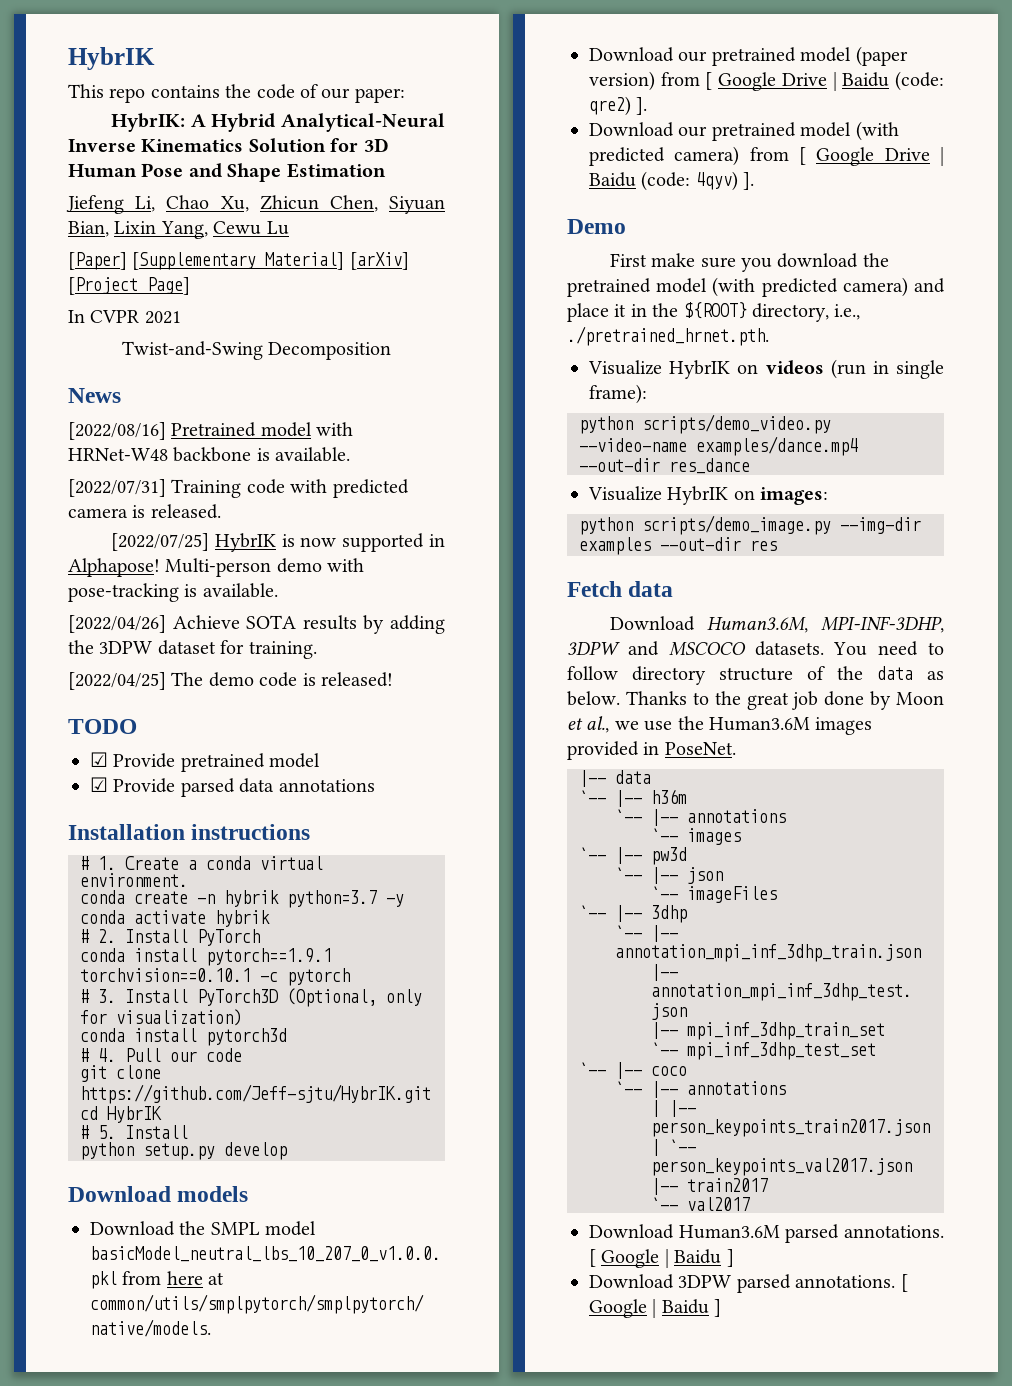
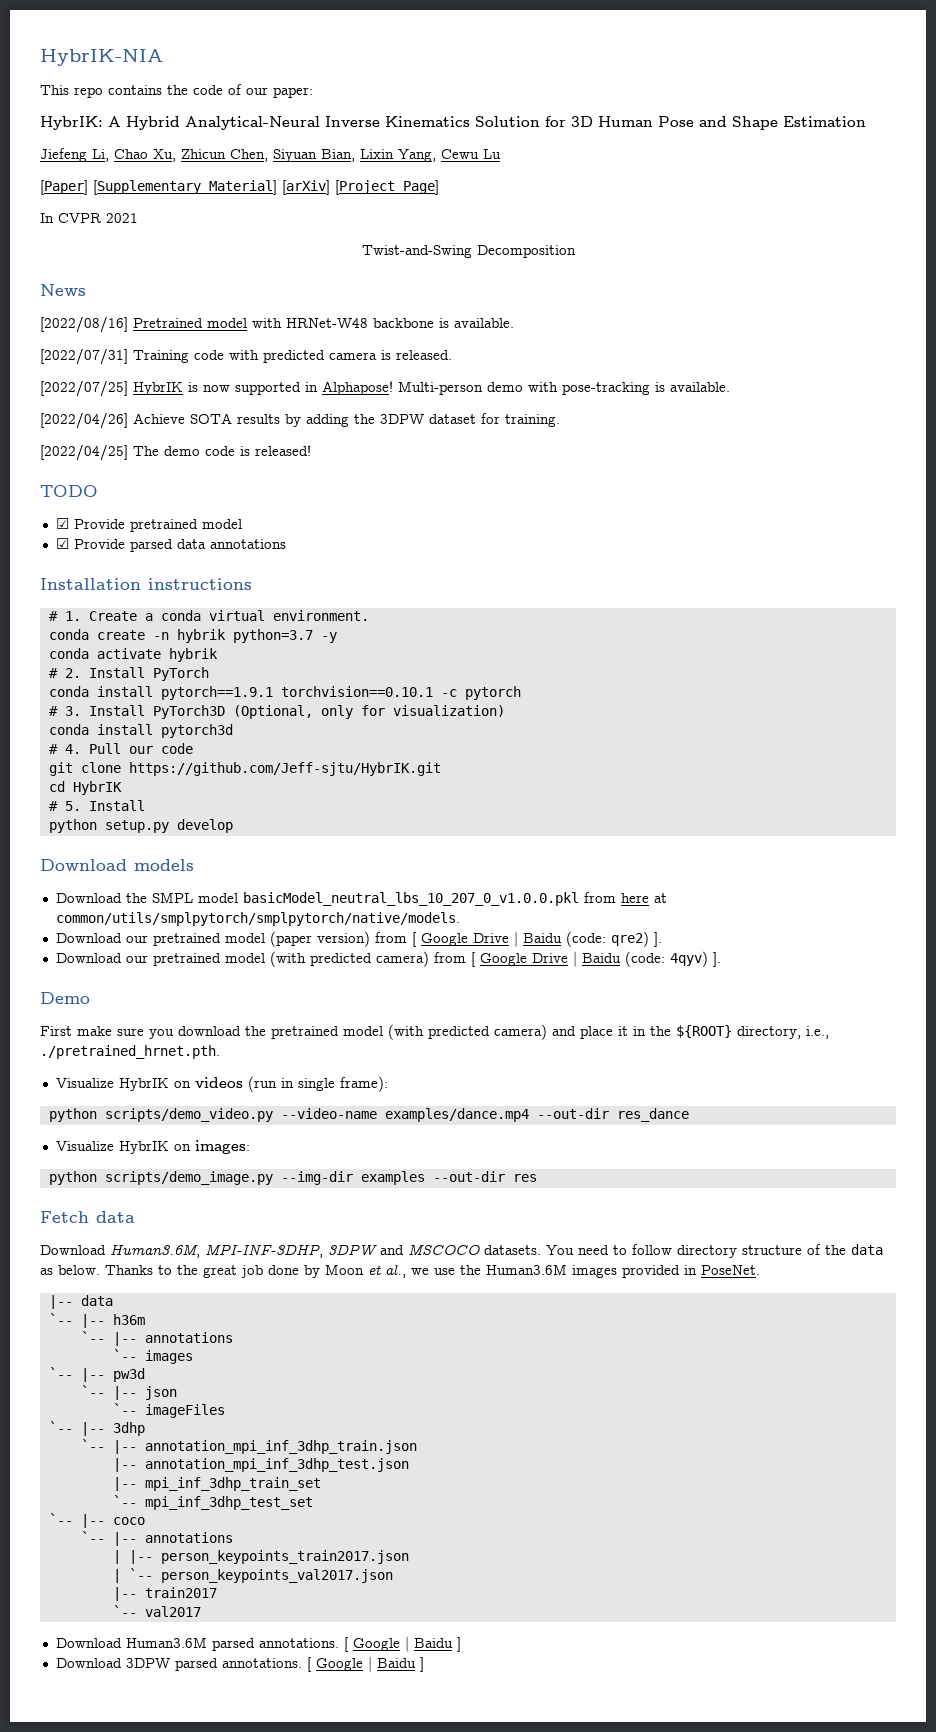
[68,47,155,70] HybrIK -> [40,49,163,66] HybrIK-NIA

